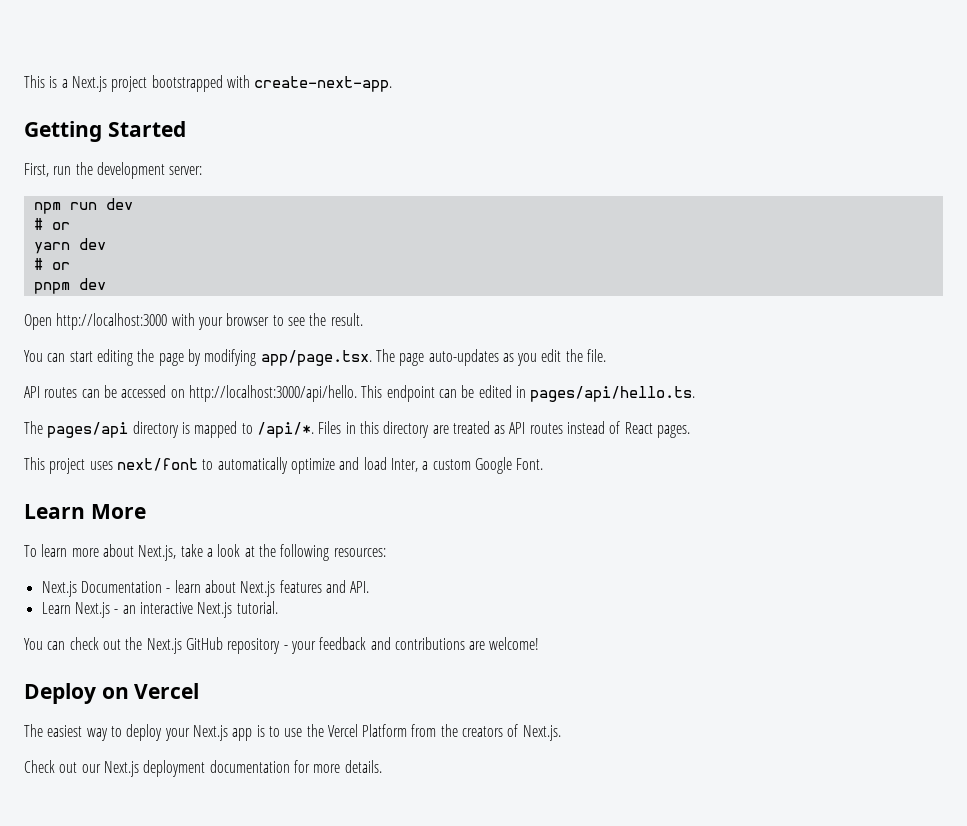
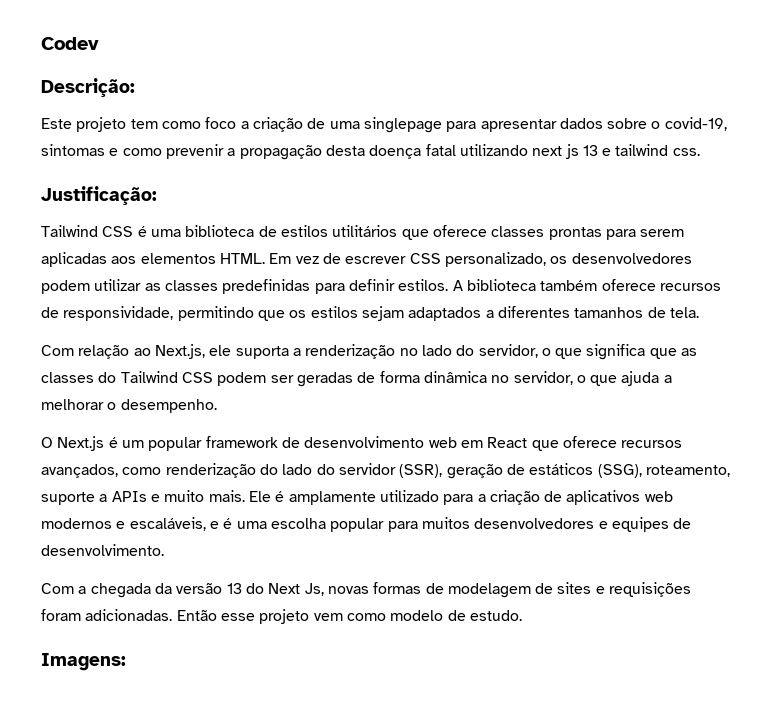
[24,75,393,92] [24,121,186,142] [24,162,203,179] [33,198,133,214] [33,218,70,230] [33,238,106,254] [33,258,70,270] [33,278,106,294] [24,313,363,330] [24,349,607,366] [24,385,696,402] [24,421,691,438] [24,457,544,474] [24,504,146,519] [24,544,386,561] [41,580,370,597] [41,601,278,618] [24,637,540,654] [24,683,200,704] [24,724,561,741] [24,760,382,777] This is a Next.js project bootstrapped with create-next-app. // Getting Started // First, run the development server: // npm run dev // # or // yarn dev // # or // pnpm dev // Open http://localhost:3000 with your browser to see the result. // You can start editing the page by modifying app/page.tsx. The page auto-updates as you edit the file. // API routes can be accessed on http://localhost:3000/api/hello. This endpoint can be edited in pages/api/hello.ts. // The pages/api directory is mapped to /api/*. Files in this directory are treated as API routes instead of React pages. // This project uses next/font to automatically optimize and load Inter, a custom Google Font. // Learn More // To learn more about Next.js, take a look at the following resources: // Next.js Documentation - learn about Next.js features and API. // Learn Next.js - an interactive Next.js tutorial. // You can check out the Next.js GitHub repository - your feedback and contributions are welcome! // Deploy on Vercel // The easiest way to deploy your Next.js app is to use the Vercel Platform from the creators of Next.js. // Check out our Next.js deployment documentation for more details. -> [41,37,99,50] [41,78,135,97] [41,117,727,133] [41,144,700,160] [41,186,157,205] [41,225,685,240] [41,252,692,267] [41,279,721,294] [41,306,699,321] [41,344,698,360] [41,371,672,387] [41,399,217,413] [41,436,683,451] [41,463,730,479] [41,490,673,505] [41,517,692,532] [41,544,164,556] [41,582,692,598] [41,609,522,624] [41,653,126,671] Codev // Descrição: // Este projeto tem como foco a criação de uma singlepage para apresentar dados sobre o covid-19, sintomas e como prevenir a propagação desta doença fatal utilizando next js 13 e tailwind css. // Justificação: // Tailwind CSS é uma biblioteca de estilos utilitários que oferece classes prontas para serem aplicadas aos elementos HTML. Em vez de escrever CSS personalizado, os desenvolvedores podem utilizar as classes predefinidas para definir estilos. A biblioteca também oferece recursos de responsividade, permitindo que os estilos sejam adaptados a diferentes tamanhos de tela. // Com relação ao Next.js, ele suporta a renderização no lado do servidor, o que significa que as classes do Tailwind CSS podem ser geradas de forma dinâmica no servidor, o que ajuda a melhorar o desempenho. // O Next.js é um popular framework de desenvolvimento web em React que oferece recursos avançados, como renderização do lado do servidor (SSR), geração de estáticos (SSG), roteamento, suporte a APIs e muito mais. Ele é amplamente utilizado para a criação de aplicativos web modernos e escaláveis, e é uma escolha popular para muitos desenvolvedores e equipes de desenvolvimento. // Com a chegada da versão 13 do Next Js, novas formas de modelagem de sites e requisições foram adicionadas. Então esse projeto vem como modelo de estudo. // Imagens:

